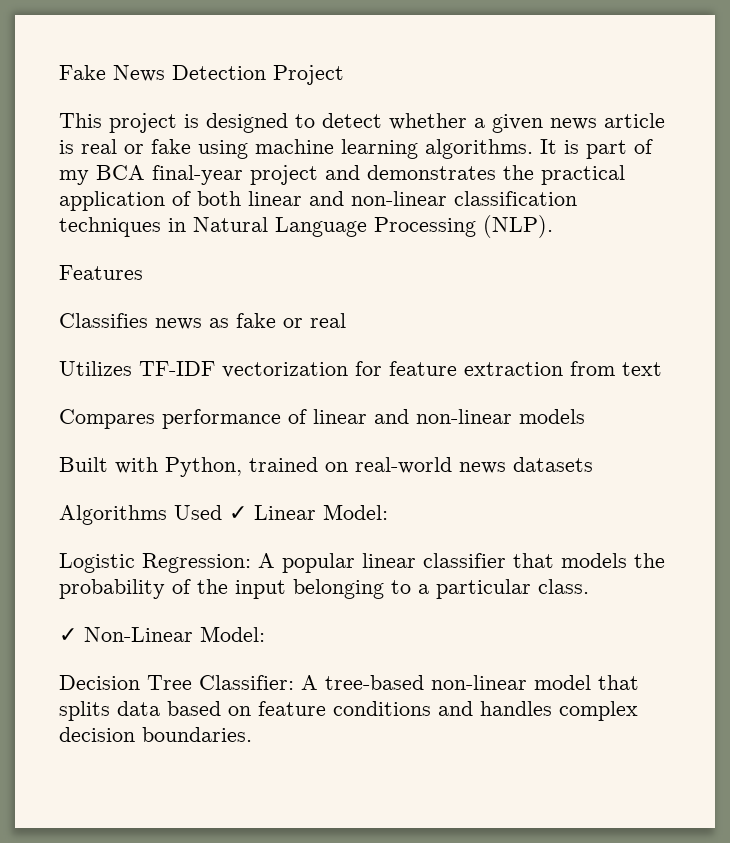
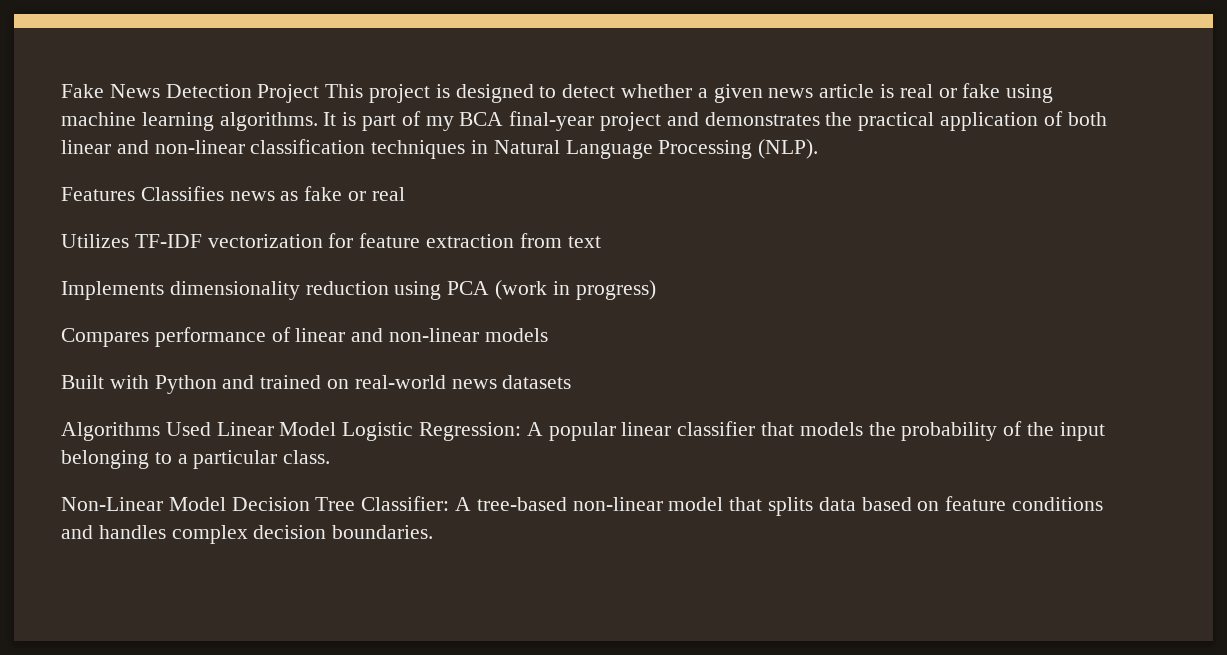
(344, 75) // -> (320, 93) none
(143, 272) // -> (135, 194) none
(662, 369) none -> [61,280,656,300] // Implements dimensionality reduction using PCA (work in progress)
[165,457,242,477] Python, -> [154,375,255,394] Python and
[229,504,388,520] ✓ Linear Model: // -> [216,422,337,436] Linear Model
[59,626,265,642] ✓ Non-Linear Model: // -> [61,497,226,511] Non-Linear Model

